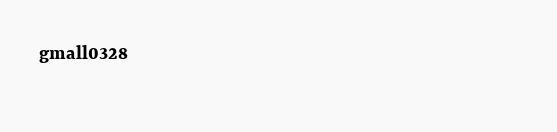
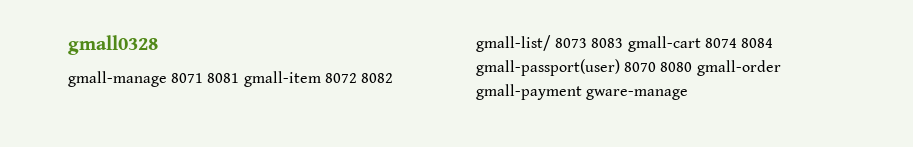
(128, 54) none -> [68,71,393,87] [476,35,773,52] [476,59,781,76] [476,84,689,100] // gmall-manage 8071 8081 gmall-item 8072 8082 gmall-list/ 8073 8083 gmall-cart 8074 8084 gmall-passport(user) 8070 8080 gmall-order gmall-payment gware-manage

